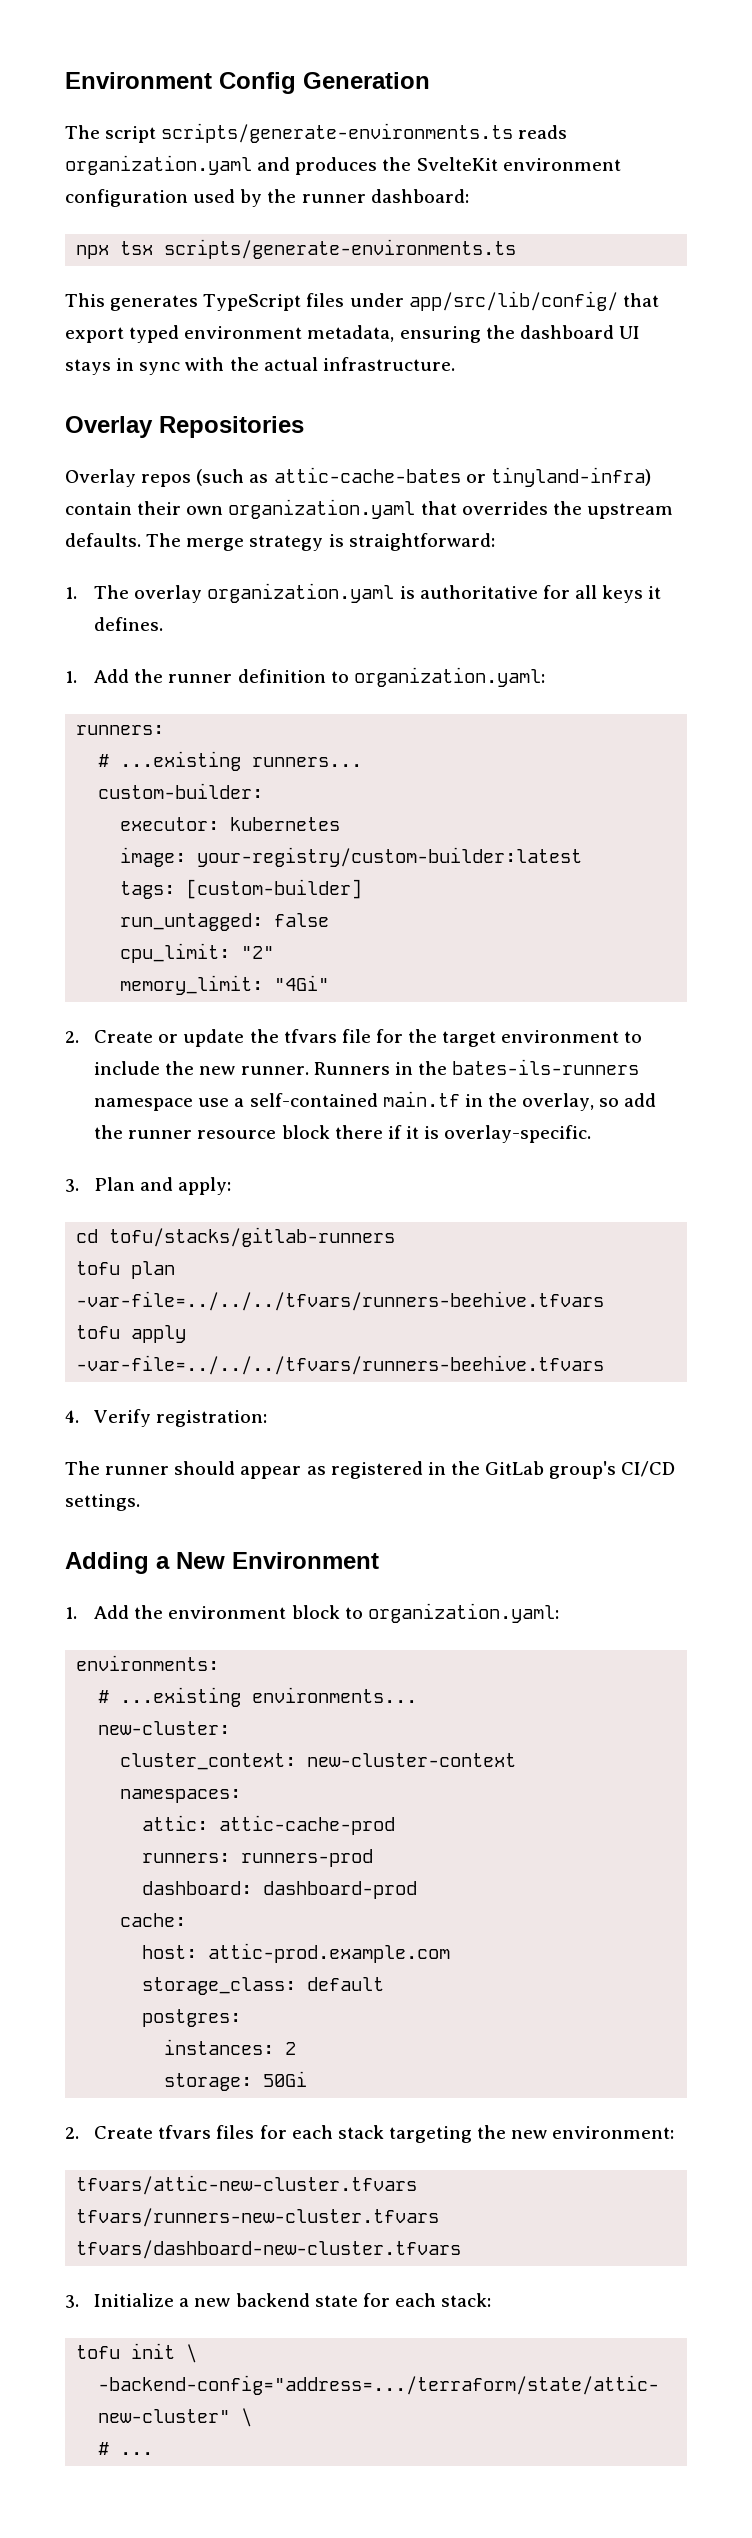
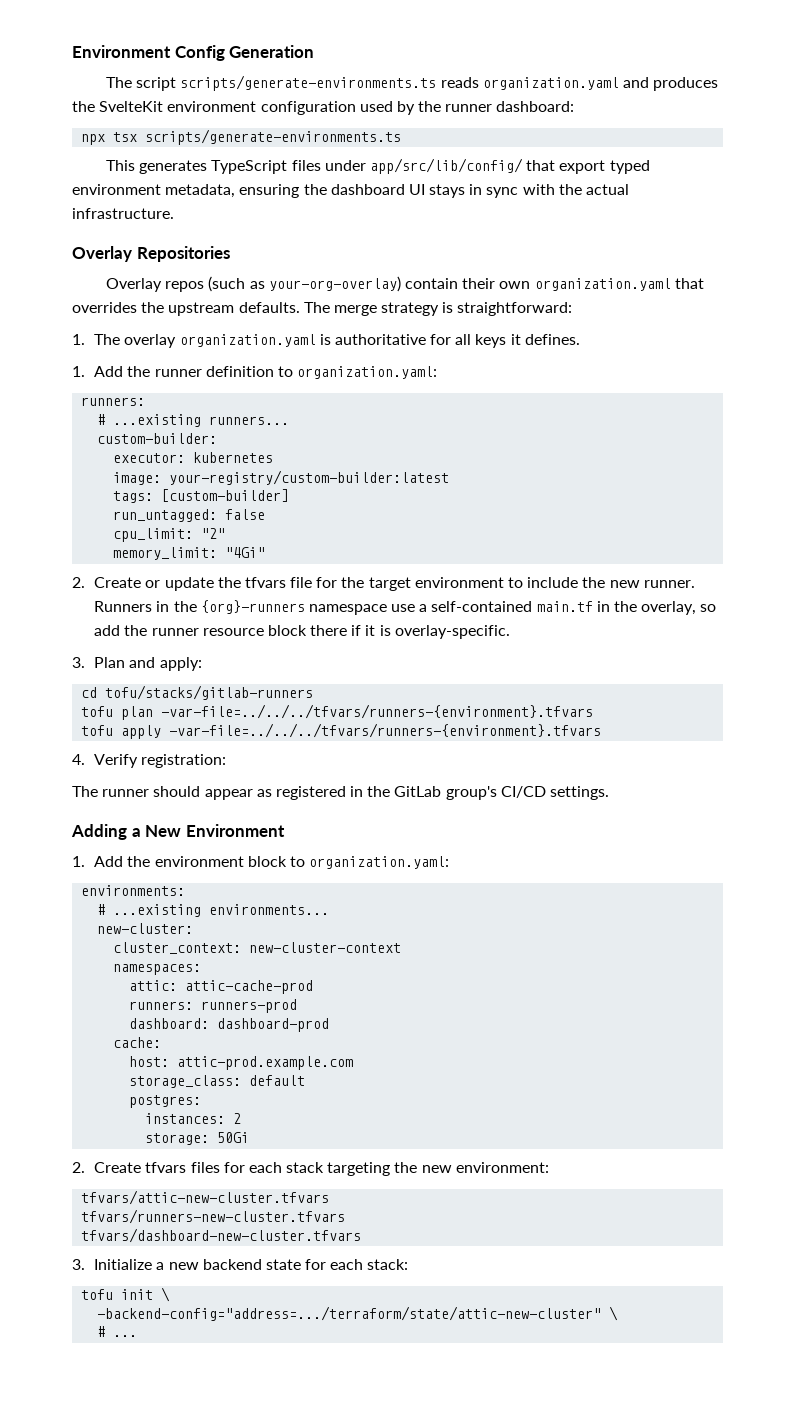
[273,467,651,487] attic-cache-bates or tinyland-infra) -> [268,276,401,292] your-org-overlay)
[452,1059,640,1075] bates-ils-runners -> [200,600,305,614] {org}-runners
[76,1291,605,1311] -var-file=../../../tfvars/runners-beehive.tfvars -> [161,704,594,719] -var-file=../../../tfvars/runners-{environment}.tfvars
[76,1355,605,1375] -var-file=../../../tfvars/runners-beehive.tfvars -> [169,723,602,738] -var-file=../../../tfvars/runners-{environment}.tfvars

